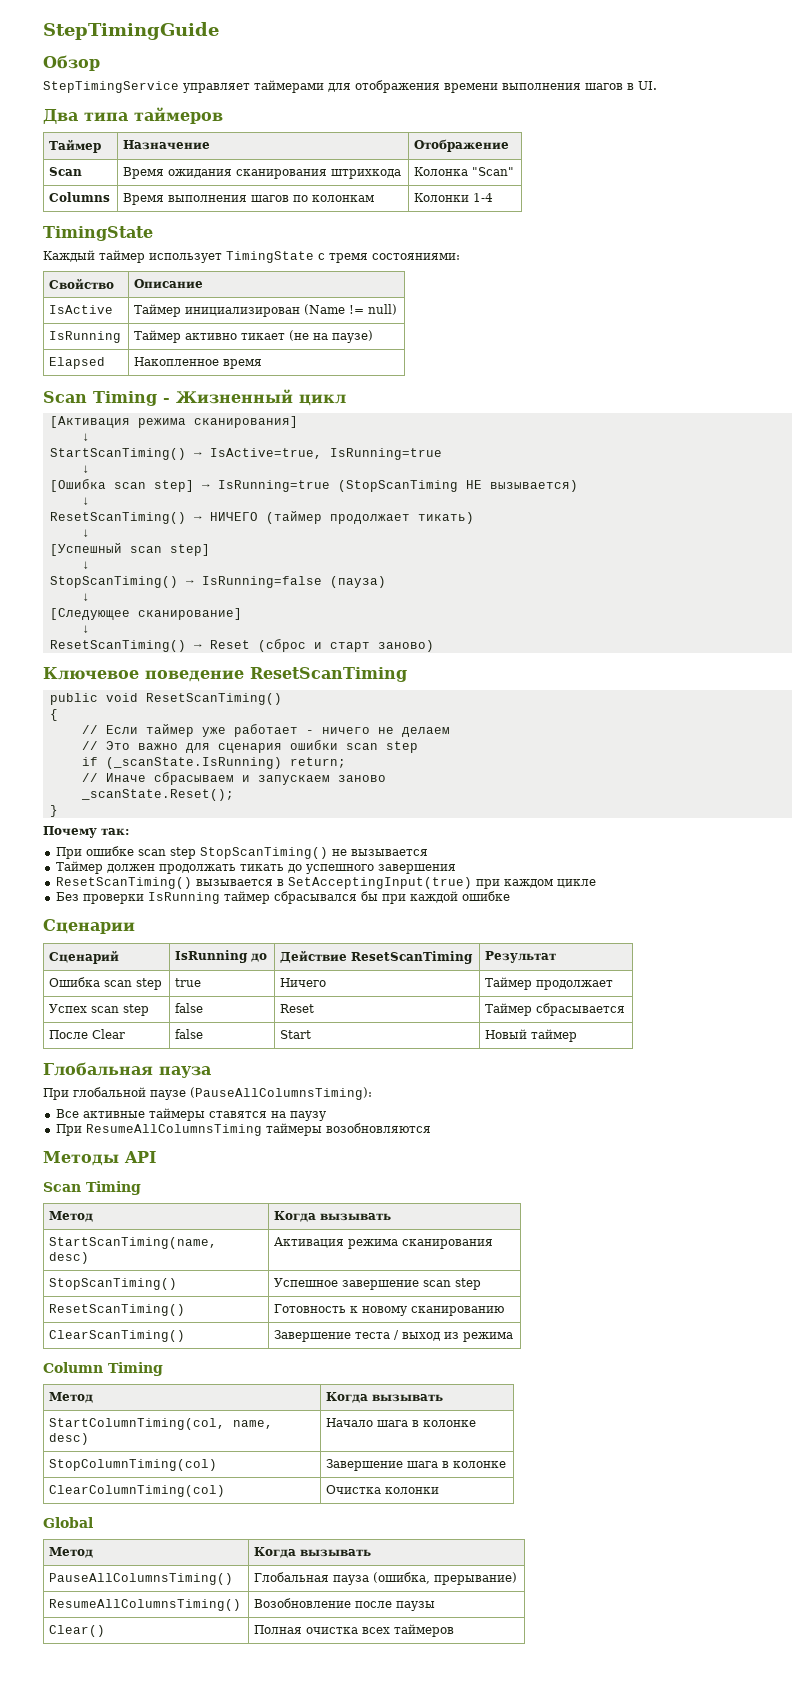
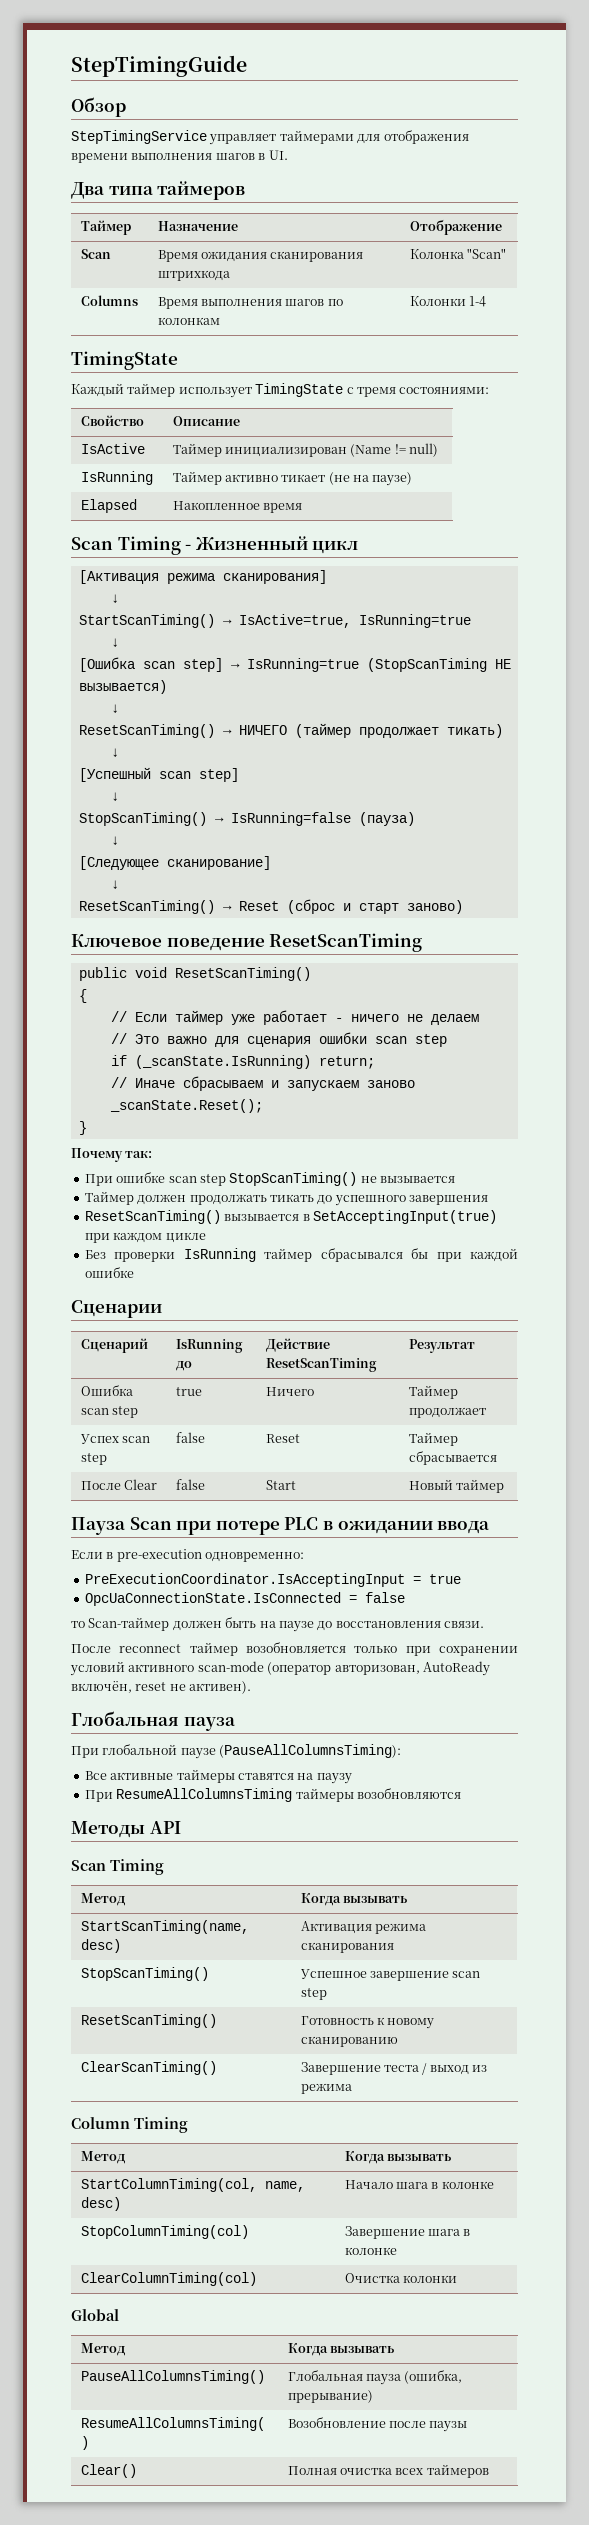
(578, 1035) none -> [71,1517,490,1535] [71,1549,305,1562] [84,1573,461,1587] [84,1592,405,1606] [71,1617,484,1632] [71,1642,518,1656] [70,1661,490,1676] [71,1681,252,1694] // Пауза Scan при потере PLC в ожидании ввода // Если в pre-execution одновременно: // PreExecutionCoordinator.IsAcceptingInput = true // OpcUaConnectionState.IsConnected = false // то Scan-таймер должен быть на паузе до восстановления связи. // После reconnect таймер возобновляется только при сохранении условий активного scan-mode (оператор авторизован, AutoReady включён, reset не активен).

